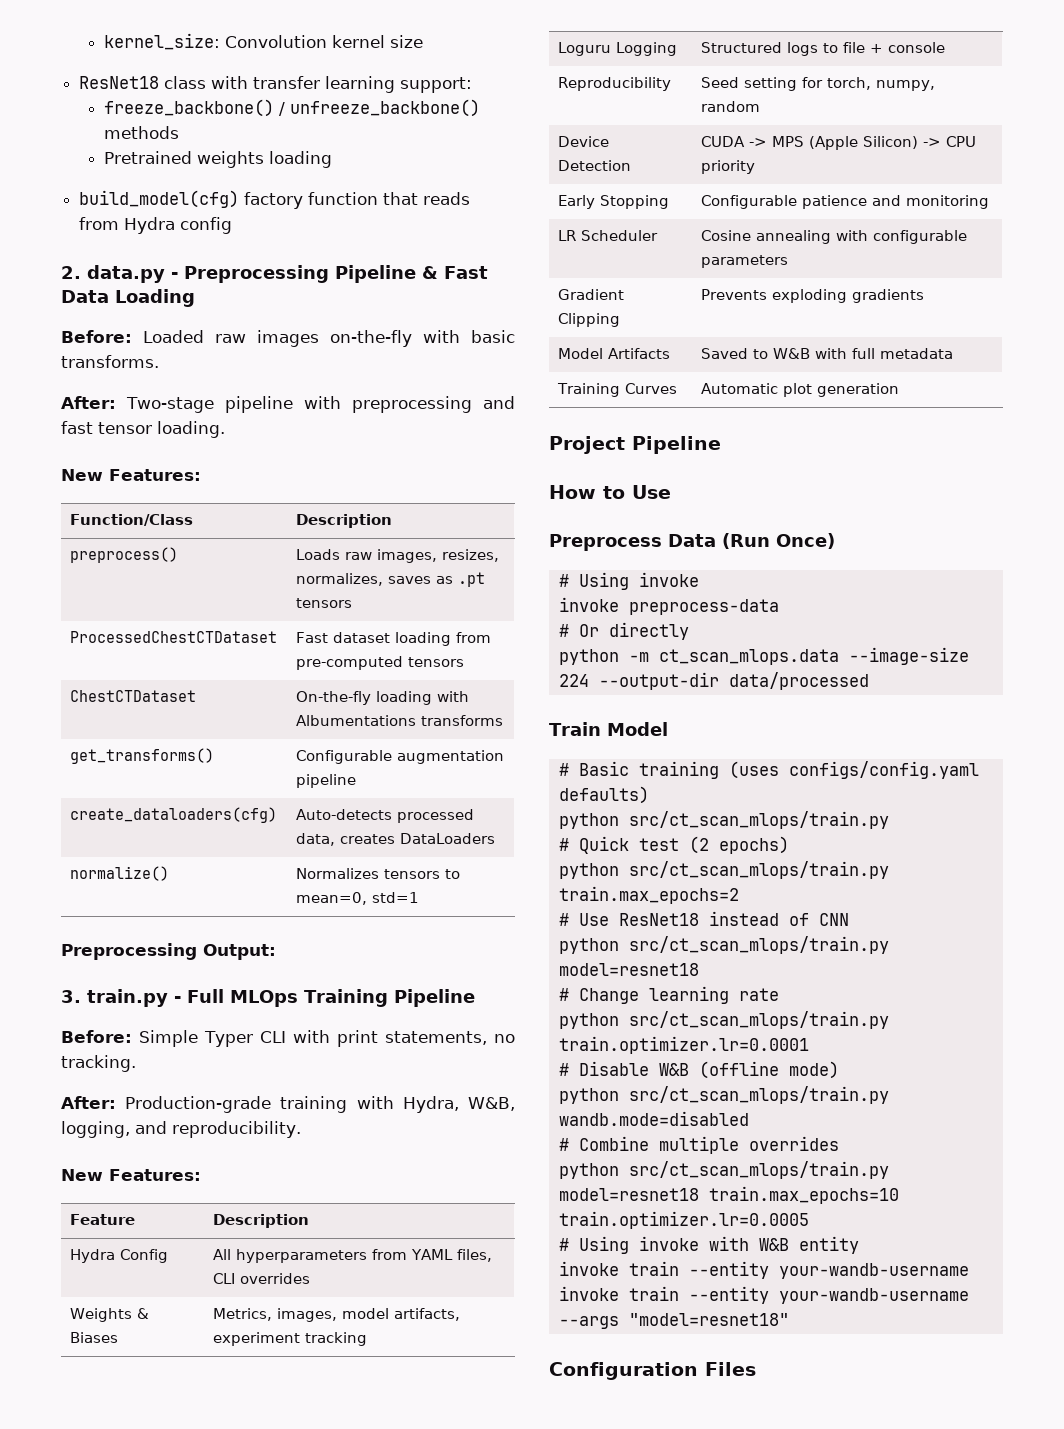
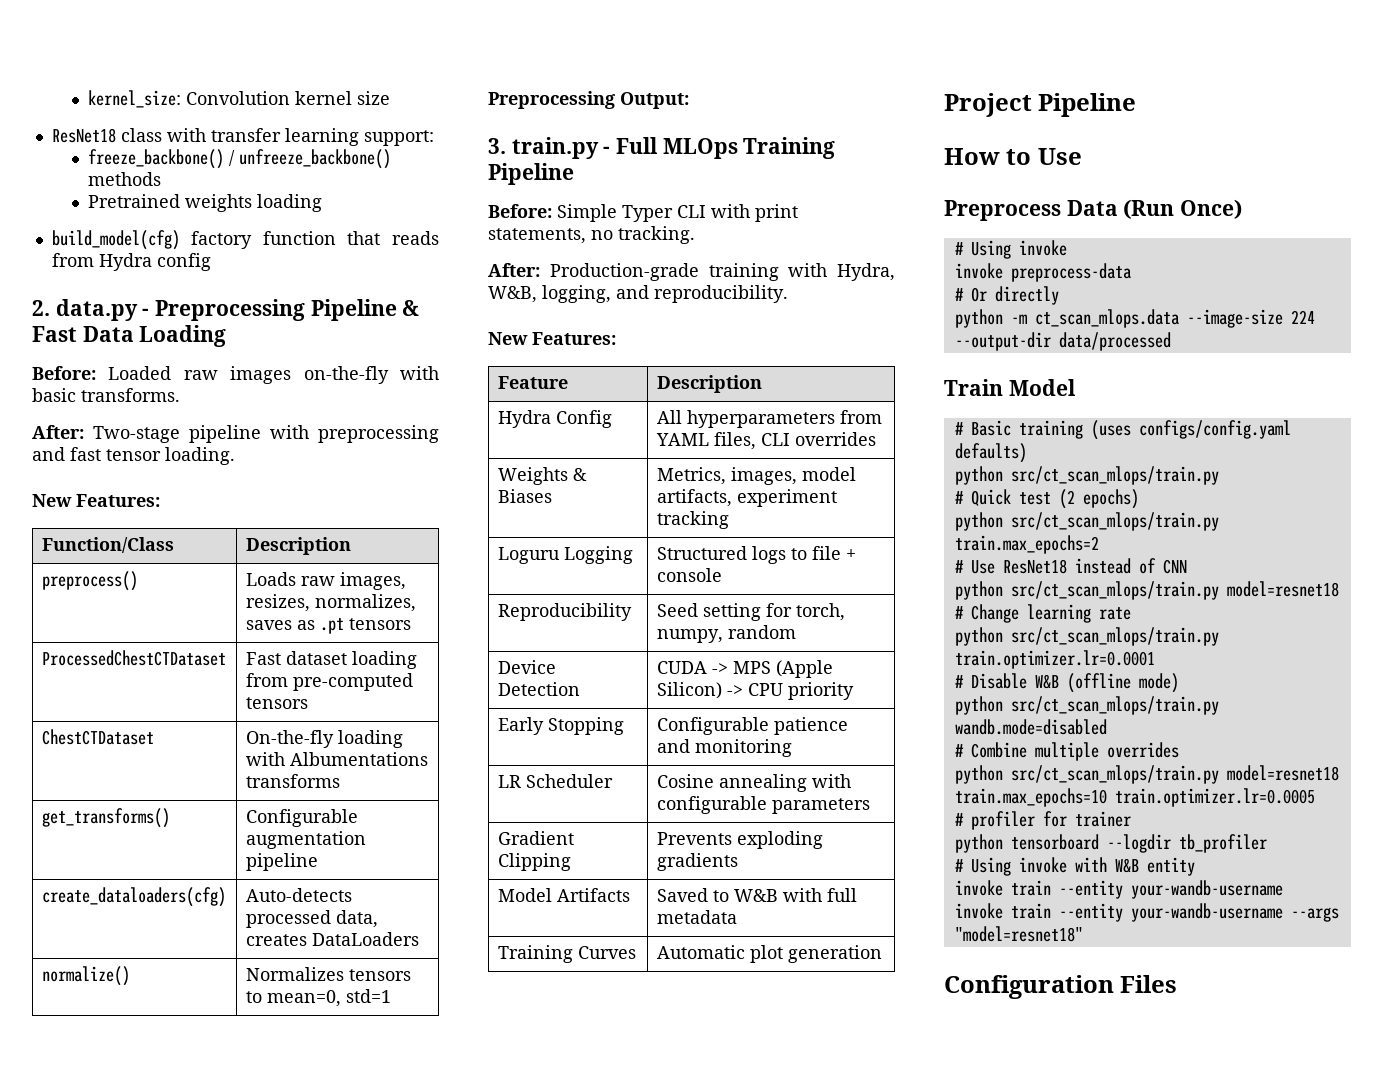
(809, 1220) none -> [954,811,1131,830] [954,834,1267,853] // # profiler for trainer // python tensorboard --logdir tb_profiler

